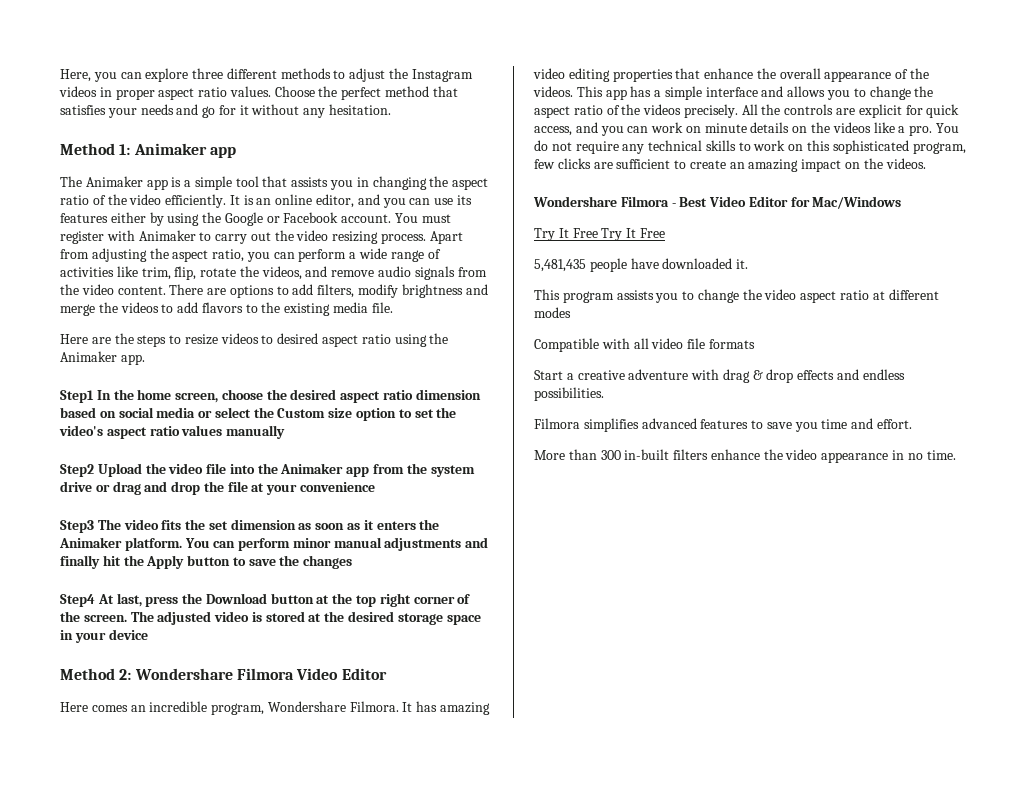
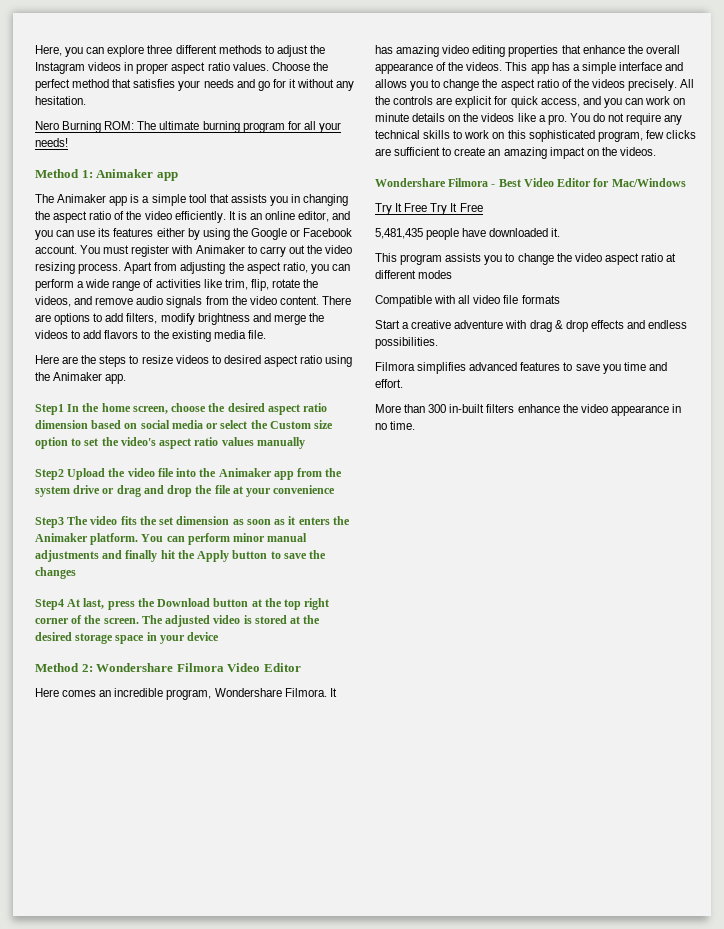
(392, 109) none -> [35,121,341,133] [35,138,68,147] // Nero Burning ROM: The ultimate burning program for all your needs!

